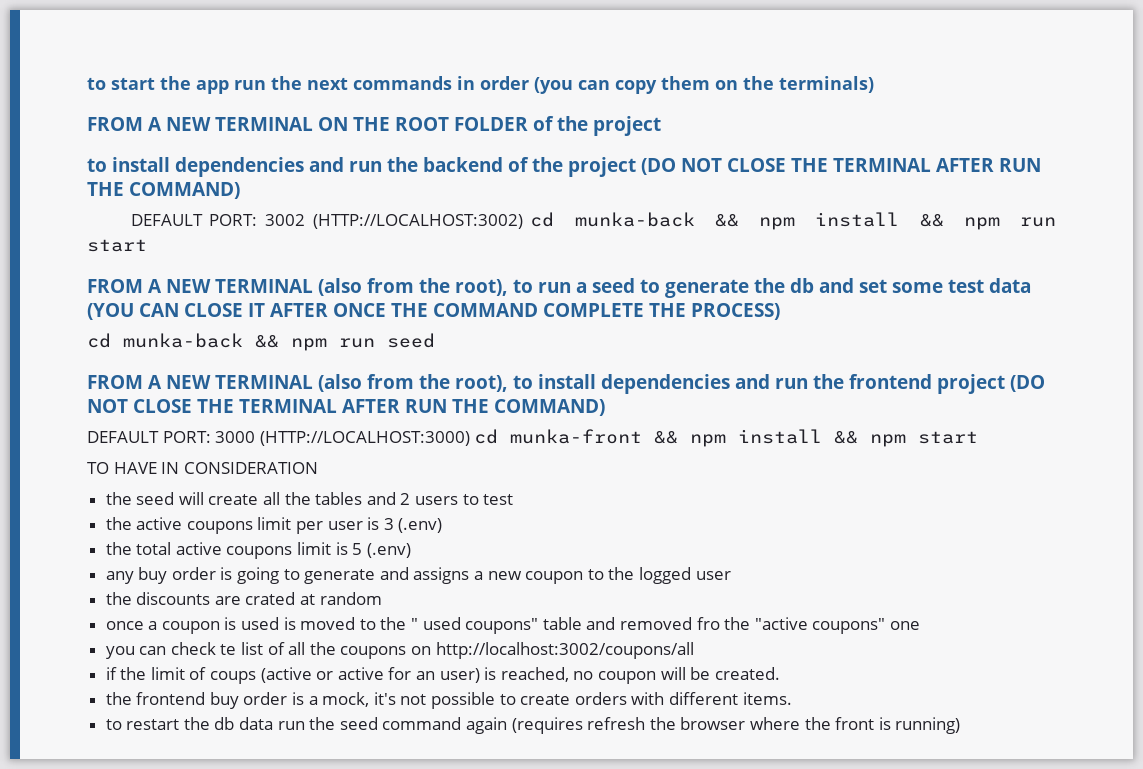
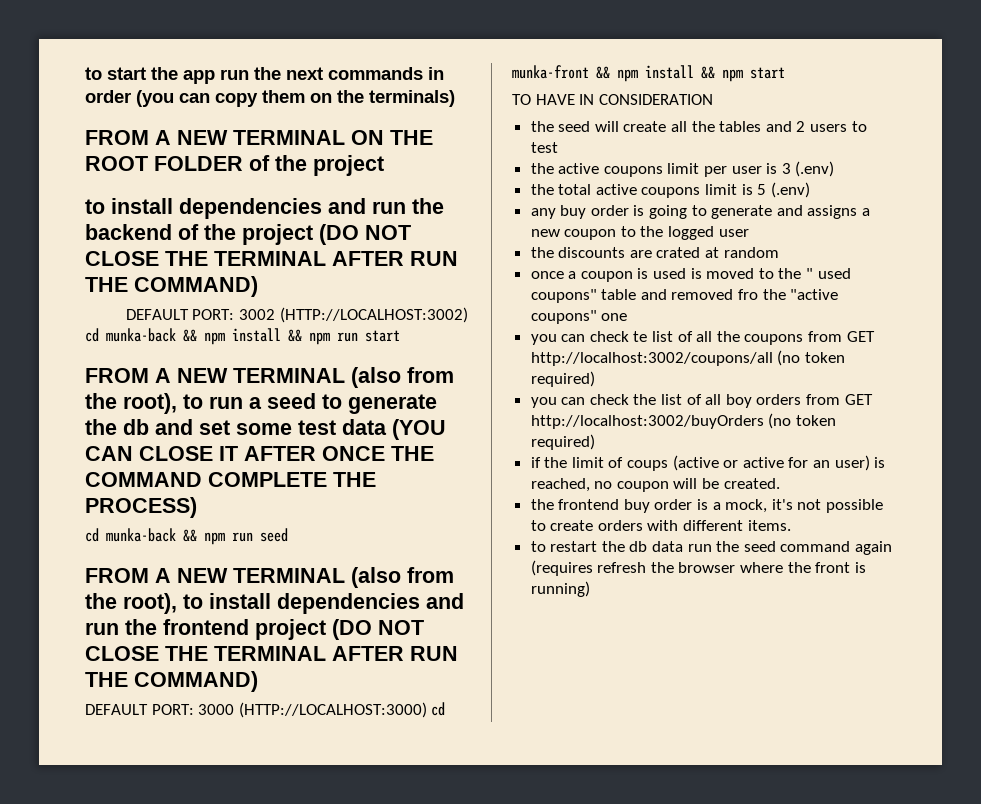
[411,646,432,655] on -> [808,331,875,342] from GET
(694, 650) none -> [777,350,845,366] [530,371,595,387] [530,394,873,408] [530,413,836,429] [530,434,595,450] (no token required) // you can check the list of all boy orders from GET http://localhost:3002/buyOrders (no token required)

